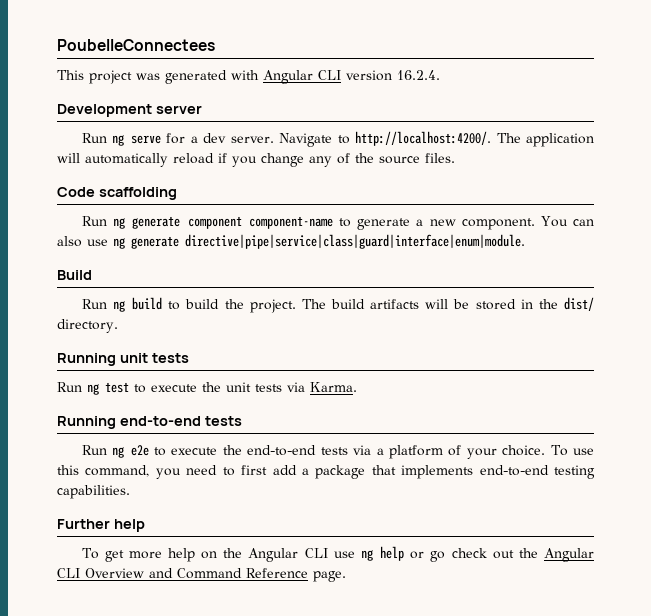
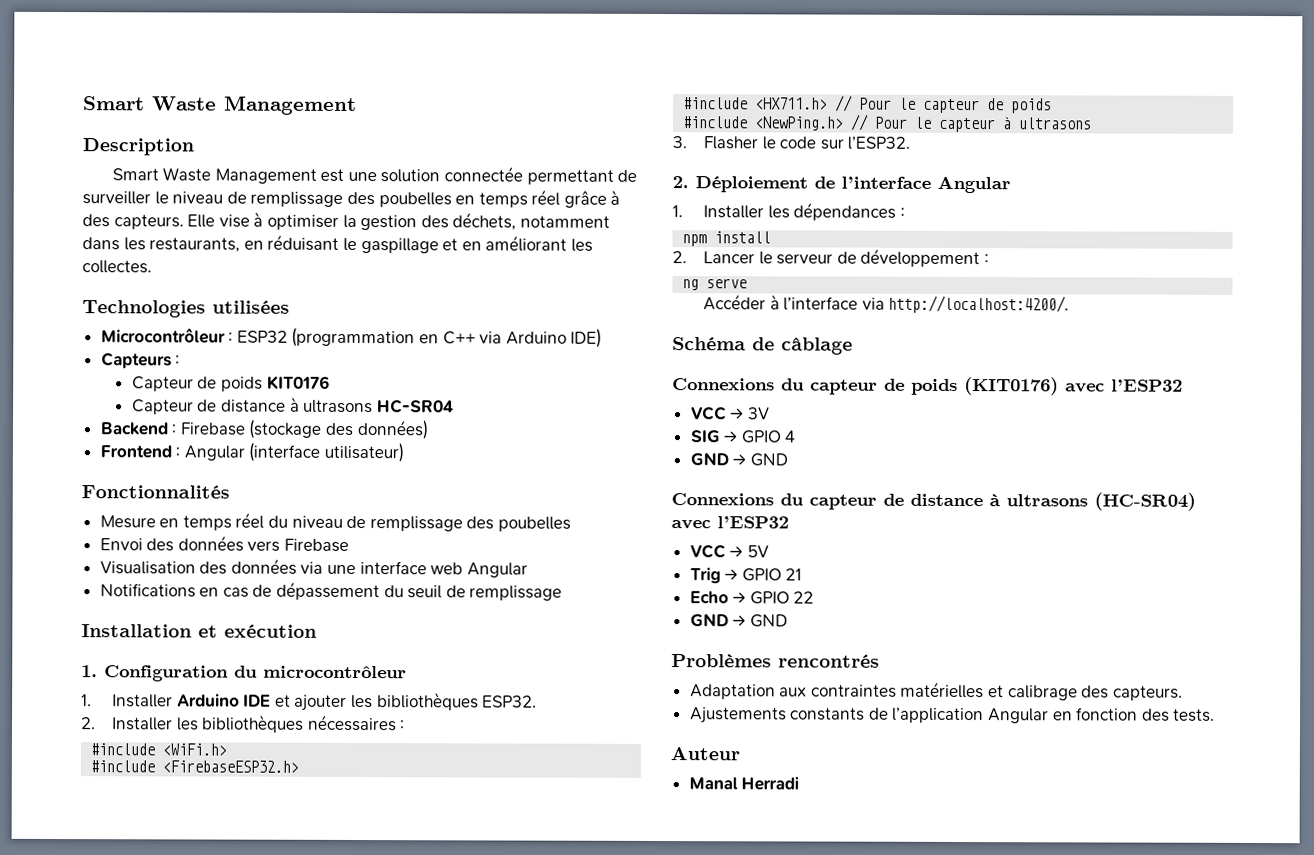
[57,39,215,51] [57,70,440,84] [57,104,202,117] [81,131,594,147] [57,153,455,167] [57,187,177,200] [81,216,595,230] [57,234,525,249] [57,270,92,280] [81,297,595,313] [57,319,118,333] [57,353,189,366] [57,382,357,395] [57,416,242,429] [81,445,595,459] [57,465,595,479] [57,485,130,499] [57,519,145,532] [81,546,594,562] [57,568,346,582] PoubelleConnectees // This project was generated with Angular CLI version 16.2.4. // Development server // Run ng serve for a dev server. Navigate to http://localhost:4200/. The application will automatically reload if you change any of the source files. // Code scaffolding // Run ng generate component component-name to generate a new component. You can also use ng generate directive|pipe|service|class|guard|interface|enum|module. // Build // Run ng build to build the project. The build artifacts will be stored in the dist/ directory. // Running unit tests // Run ng test to execute the unit tests via Karma. // Running end-to-end tests // Run ng e2e to execute the end-to-end tests via a platform of your choice. To use this command, you need to first add a package that implements end-to-end testing capabilities. // Further help // To get more help on the Angular CLI use ng help or go check out the Angular CLI Overview and Command Reference page. -> [83,95,357,116] [82,138,194,156] [111,166,638,185] [82,189,621,208] [82,211,610,231] [82,234,593,254] [82,260,152,274] [82,300,290,318] [100,327,603,348] [100,352,181,369] [131,375,330,392] [131,396,454,415] [99,419,429,440] [99,442,405,463] [81,485,230,499] [99,512,572,532] [99,535,350,552] [99,558,528,578] [99,581,563,601] [81,624,317,638] [81,665,407,682] [81,692,538,711] [80,714,406,733] [90,743,228,756] [90,760,300,773] [683,95,1053,114] [682,114,1093,133] [672,136,911,150] [672,175,1011,194] [672,202,905,221] [682,231,772,247] [672,248,990,268] [682,278,748,291] [703,294,1070,314] [672,337,853,355] [672,377,1183,396] [690,406,770,421] [689,430,796,444] [689,452,788,467] [671,492,1196,511] [671,516,789,530] [689,544,769,559] [689,567,803,584] [689,591,815,605] [689,613,788,628] [671,654,880,668] [689,681,1183,701] [689,707,1216,724] [670,747,740,761] [688,776,800,791] Smart Waste Management // Description // Smart Waste Management est une solution connectée permettant de surveiller le niveau de remplissage des poubelles en temps réel grâce à des capteurs. Elle vise à optimiser la gestion des déchets, notamment dans les restaurants, en réduisant le gaspillage et en améliorant les collectes. // Technologies utilisées // Microcontrôleur : ESP32 (programmation en C++ via Arduino IDE) // Capteurs : // Capteur de poids KIT0176 // Capteur de distance à ultrasons HC-SR04 // Backend : Firebase (stockage des données) // Frontend : Angular (interface utilisateur) // Fonctionnalités // Mesure en temps réel du niveau de remplissage des poubelles // Envoi des données vers Firebase // Visualisation des données via une interface web Angular // Notifications en cas de dépassement du seuil de remplissage // Installation et exécution // 1. Configuration du microcontrôleur // 1. Installer Arduino IDE et ajouter les bibliothèques ESP32. // 2. Installer les bibliothèques nécessaires : // #include <WiFi.h> // #include <FirebaseESP32.h> // #include <HX711.h> // Pour le capteur de poids // #include <NewPing.h> // Pour le capteur à ultrasons // 3. Flasher le code sur l’ESP32. // 2. Déploiement de l’interface Angular // 1. Installer les dépendances : // npm install // 2. Lancer le serveur de développement : // ng serve // Accéder à l’interface via http://localhost:4200/. // Schéma de câblage // Connexions du capteur de poids (KIT0176) avec l’ESP32 // VCC → 3V // SIG → GPIO 4 // GND → GND // Connexions du capteur de distance à ultrasons (HC-SR04) avec l’ESP32 // VCC → 5V // Trig → GPIO 21 // Echo → GPIO 22 // GND → GND // Problèmes rencontrés // Adaptation aux contraintes matérielles et calibrage des capteurs. // Ajustements constants de l’application Angular en fonction des tests. // Auteur // Manal Herradi

